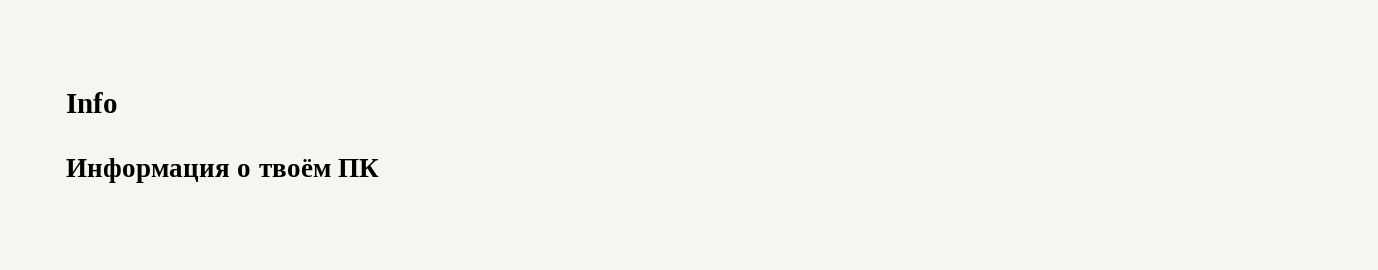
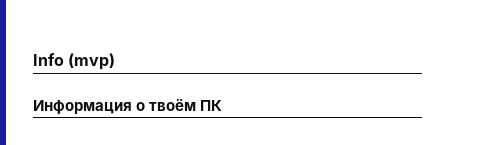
(118, 102) none -> [68,53,116,70] (mvp)

